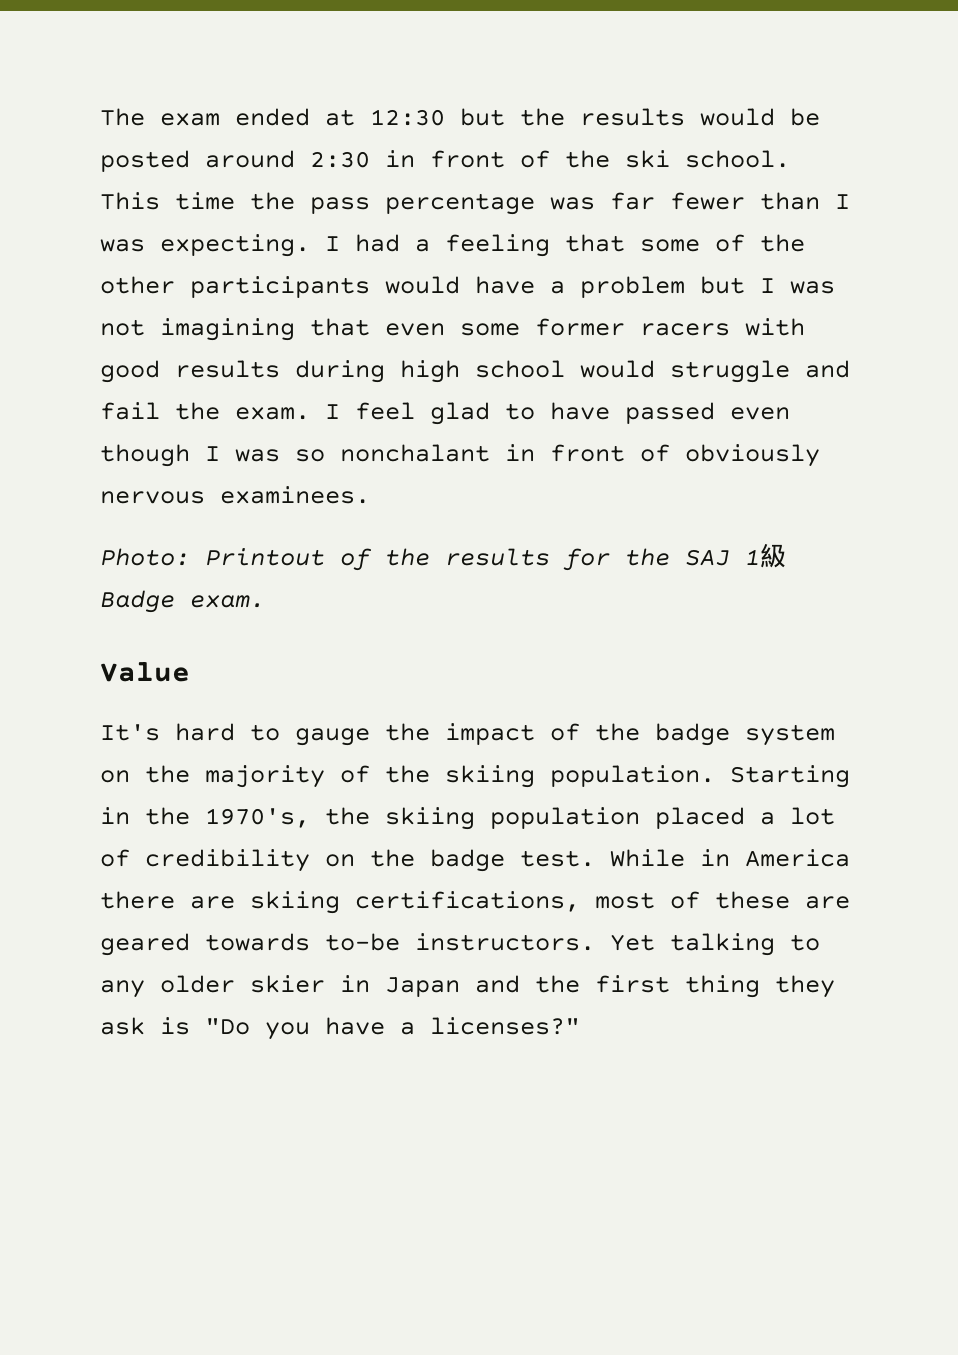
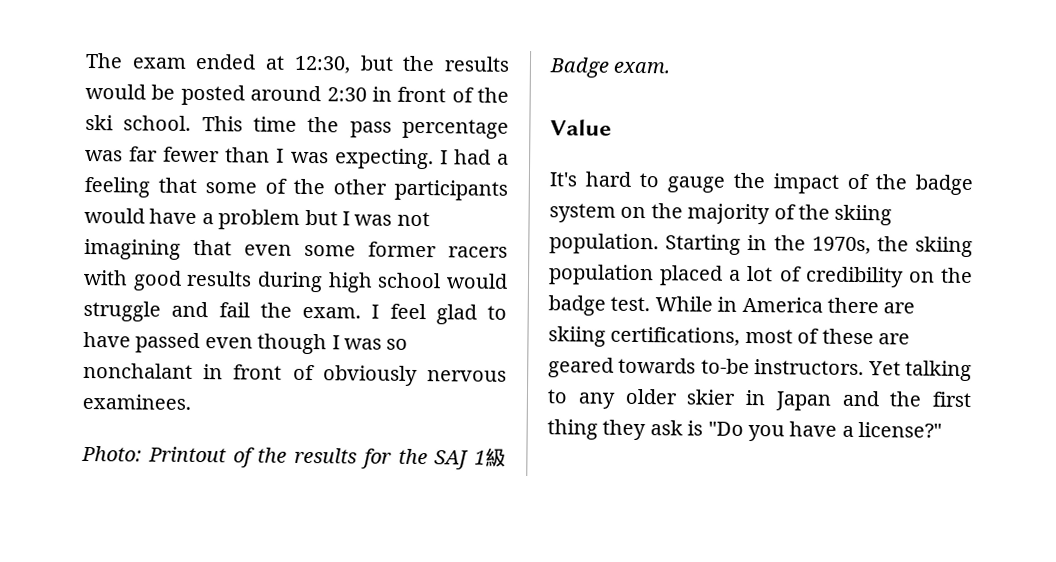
[370,109,445,126] 12:30 -> [293,55,351,74] 12:30,
[205,808,310,828] 1970's, -> [811,236,871,255] 1970s,
[430,1017,580,1035] licenses?" -> [858,422,943,438] license?"

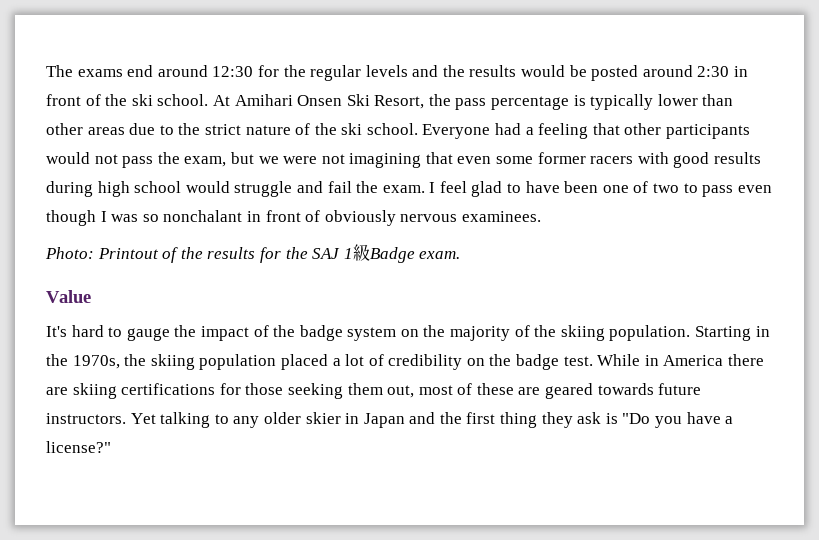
[131,53,394,74] exam ended at 12:30, but -> [77,65,439,81] exams end around 12:30 for the regular levels and
[201,116,509,139] [85,146,509,170] [84,176,508,201] [84,207,393,230] This time the pass percentage was far fewer than I was expecting. I had a feeling that some of the other participants would have a problem but I was -> [212,94,734,110] [46,123,751,139] [46,152,318,168] At Amihari Onsen Ski Resort, the pass percentage is typically lower than other areas due to the strict nature of the ski school. Everyone had a feeling that other participants would not pass the exam, but we were
[135,332,201,354] passed -> [564,181,734,197] been one of two to pass
[610,326,741,346] certifications, -> [121,383,415,399] certifications for those seeking them out,
[700,358,750,375] to-be -> [658,383,702,395] future

